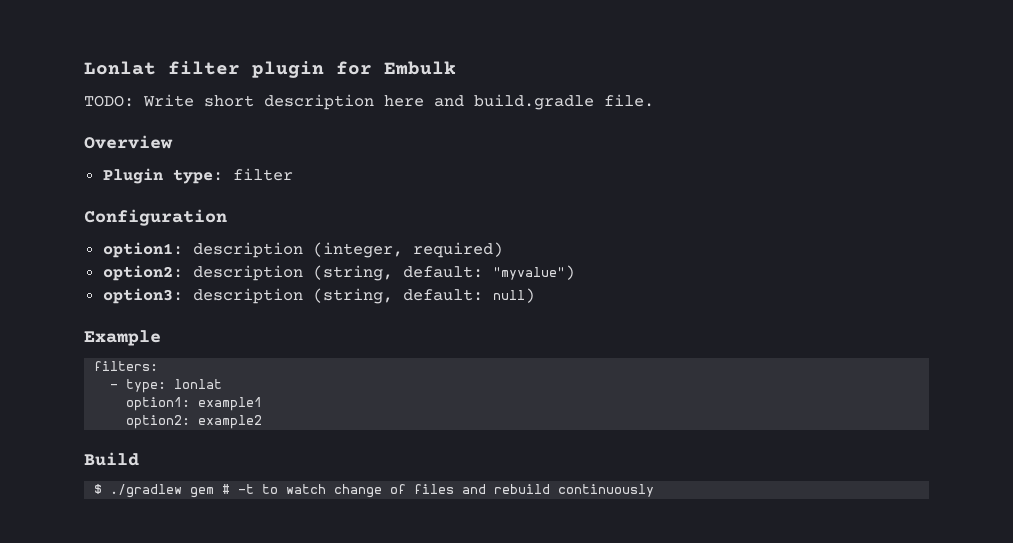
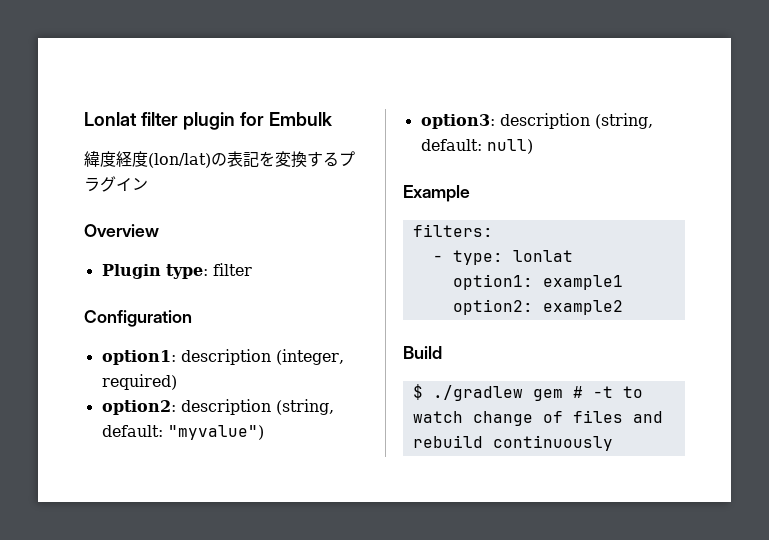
[84,94,654,110] TODO: Write short description here and build.gradle file. -> [84,151,355,168] [84,176,148,192] 緯度経度(lon/lat)の表記を変換するプラグイン

